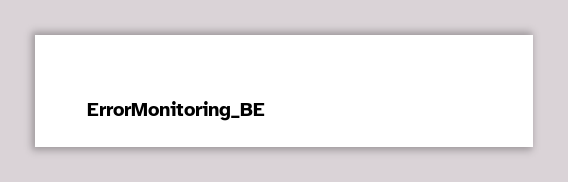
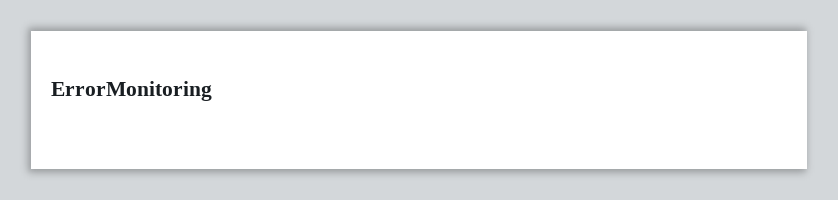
[87,101,265,121] ErrorMonitoring_BE -> [51,81,212,101] ErrorMonitoring

